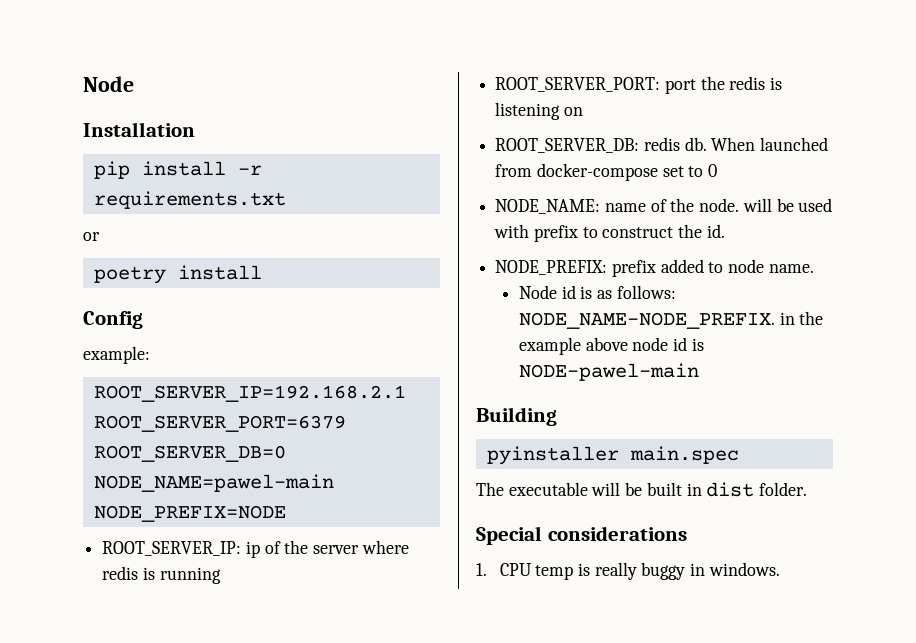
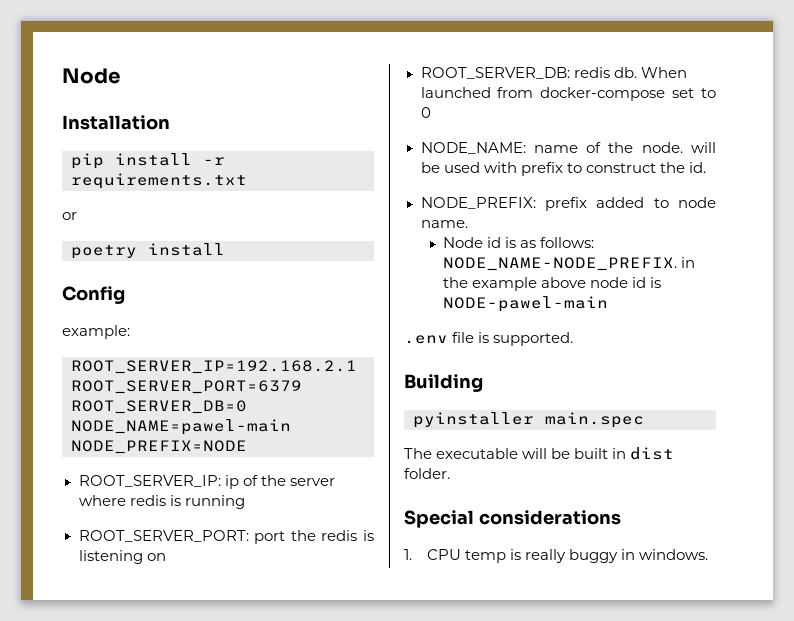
(699, 372) none -> [404,332,574,346] // .env file is supported.

